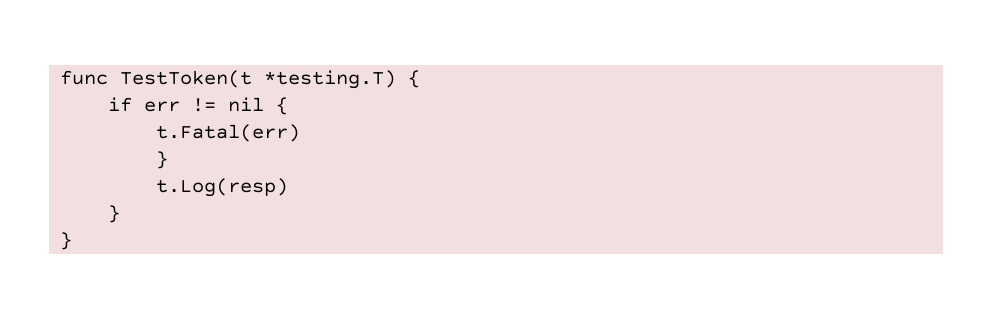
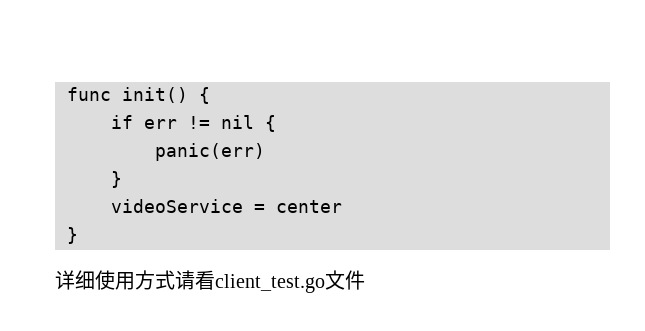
[119,70,396,89] TestToken(t *testing.T) -> [122,87,188,103] init()
[155,124,300,142] [155,151,168,169] [155,178,288,197] [107,205,120,223] [59,232,72,250] t.Fatal(err) // } // t.Log(resp) // } // } -> [155,143,265,161] [111,171,122,188] [111,199,342,213] [67,227,78,244] [55,270,365,293] panic(err) // } // videoService = center // } // 详细使用方式请看client_test.go文件

